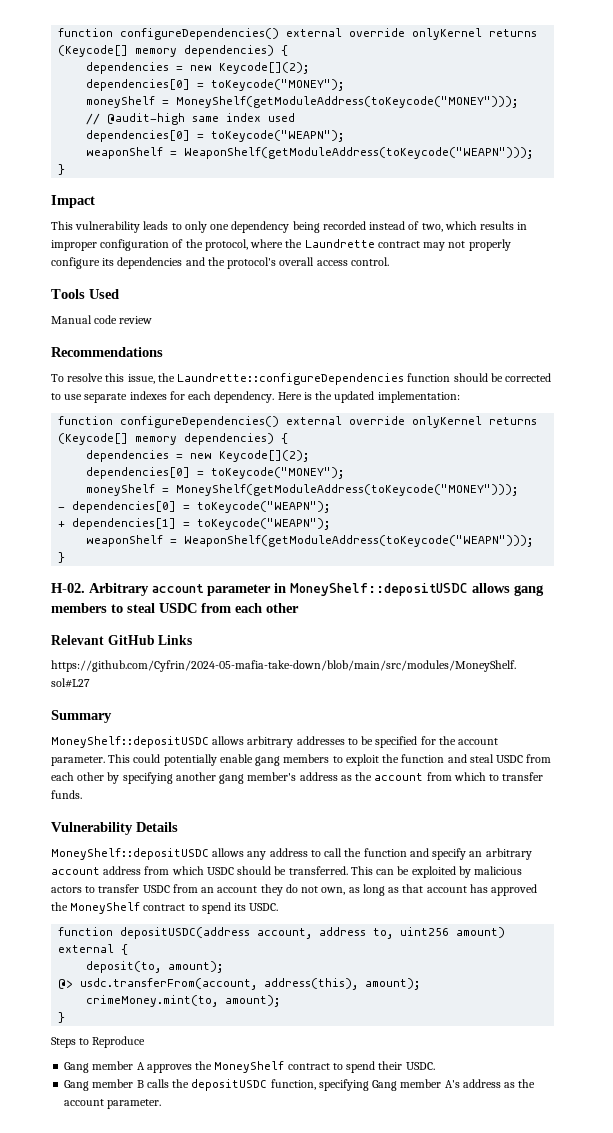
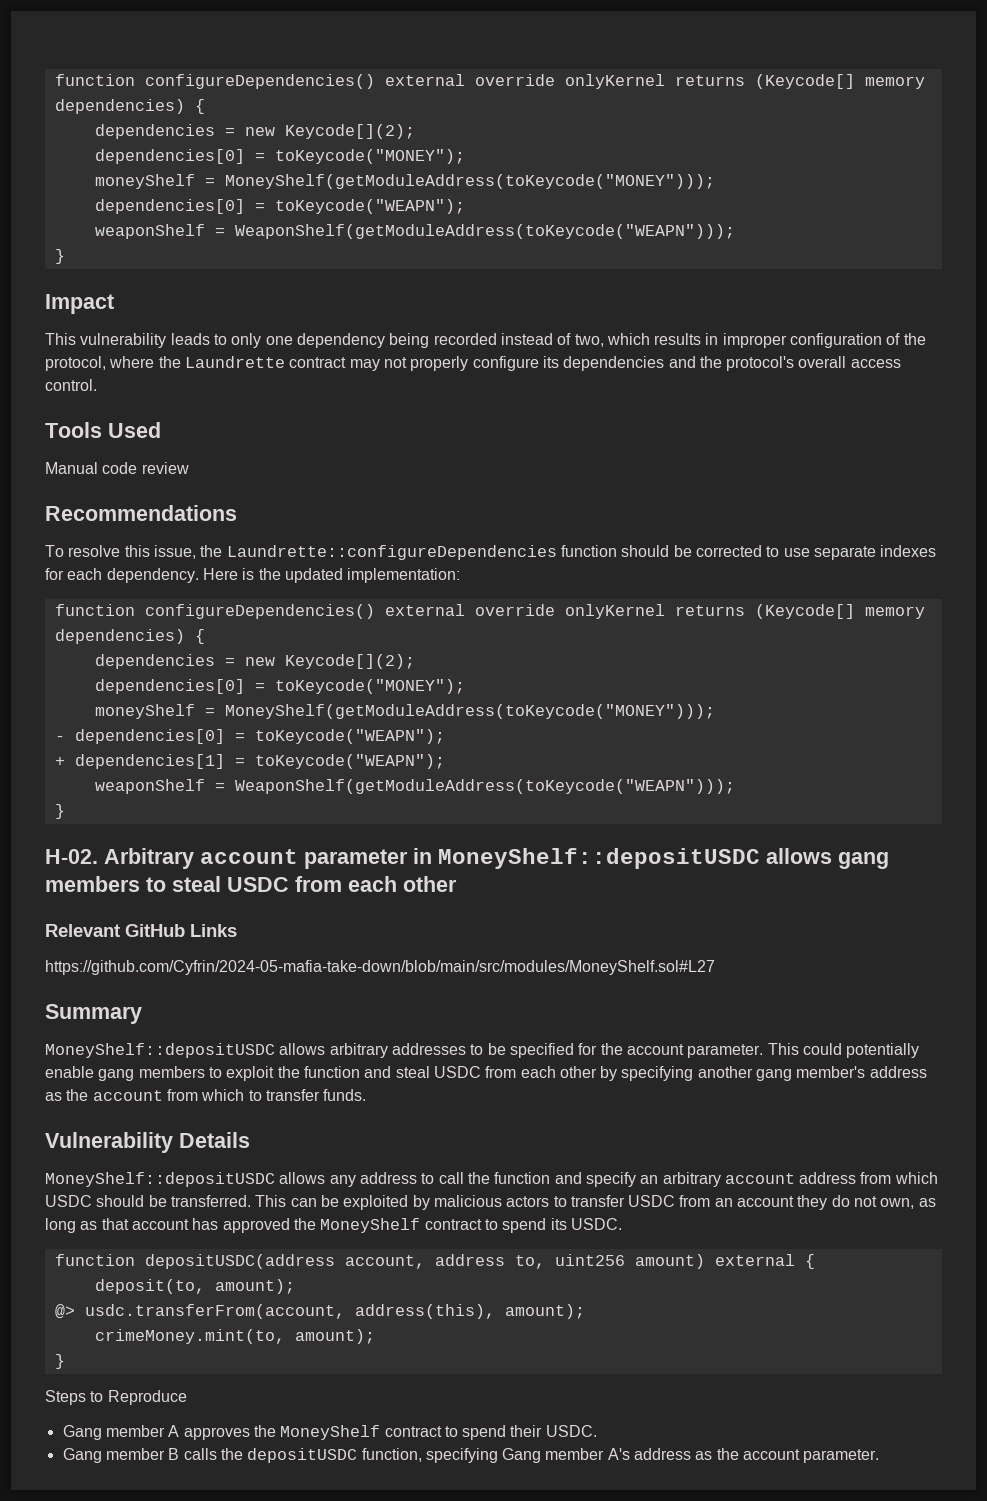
[86,113,296,125] // // @audit-high same index used -> (715, 181) none

